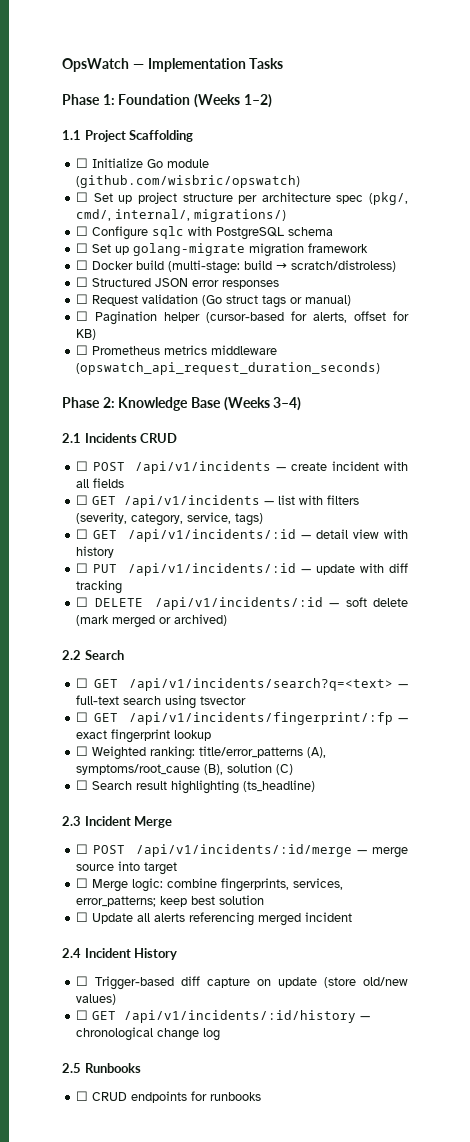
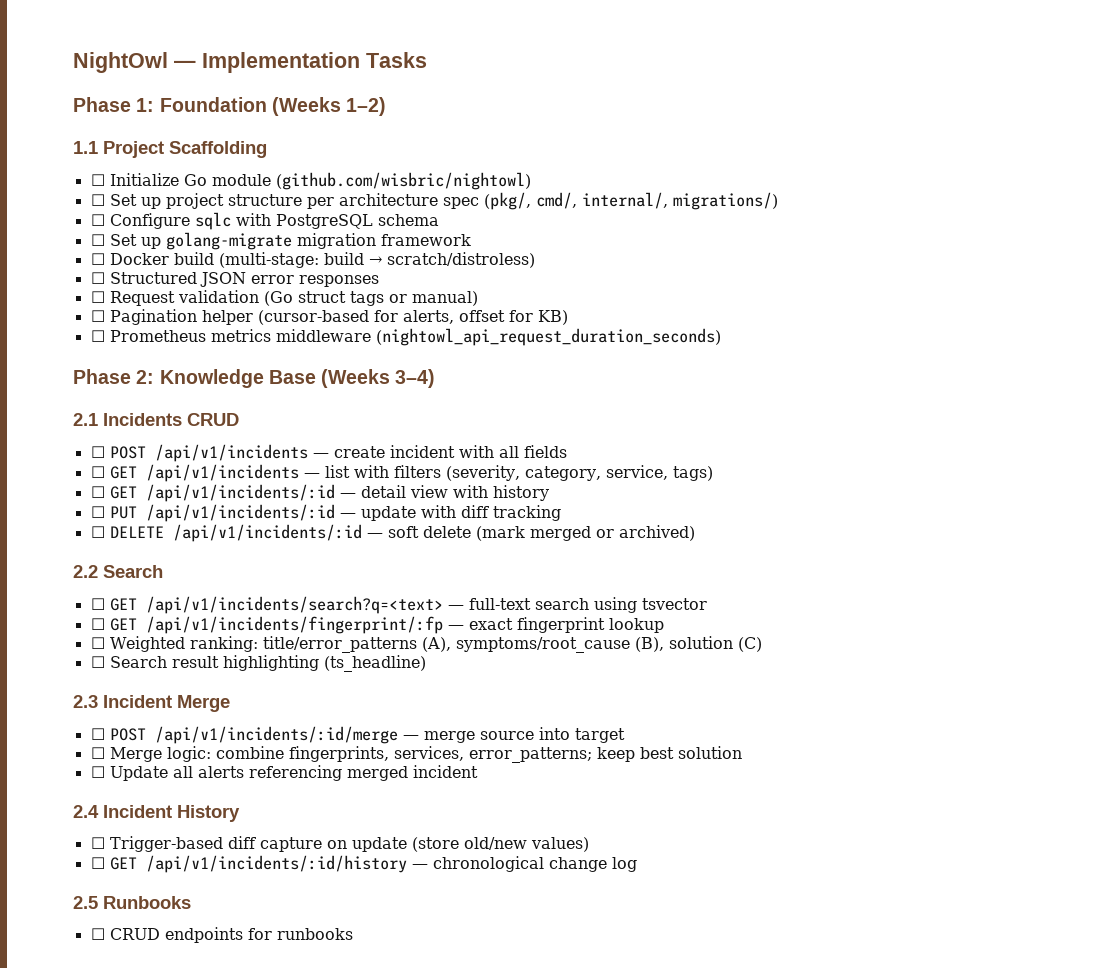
[62,58,129,72] OpsWatch -> [73,52,168,73] NightOwl
[76,175,301,188] (github.com/wisbric/opswatch) -> [275,172,531,190] (github.com/wisbric/nightowl)
[76,362,381,375] (opswatch_api_request_duration_seconds) -> [375,328,721,346] (nightowl_api_request_duration_seconds)

